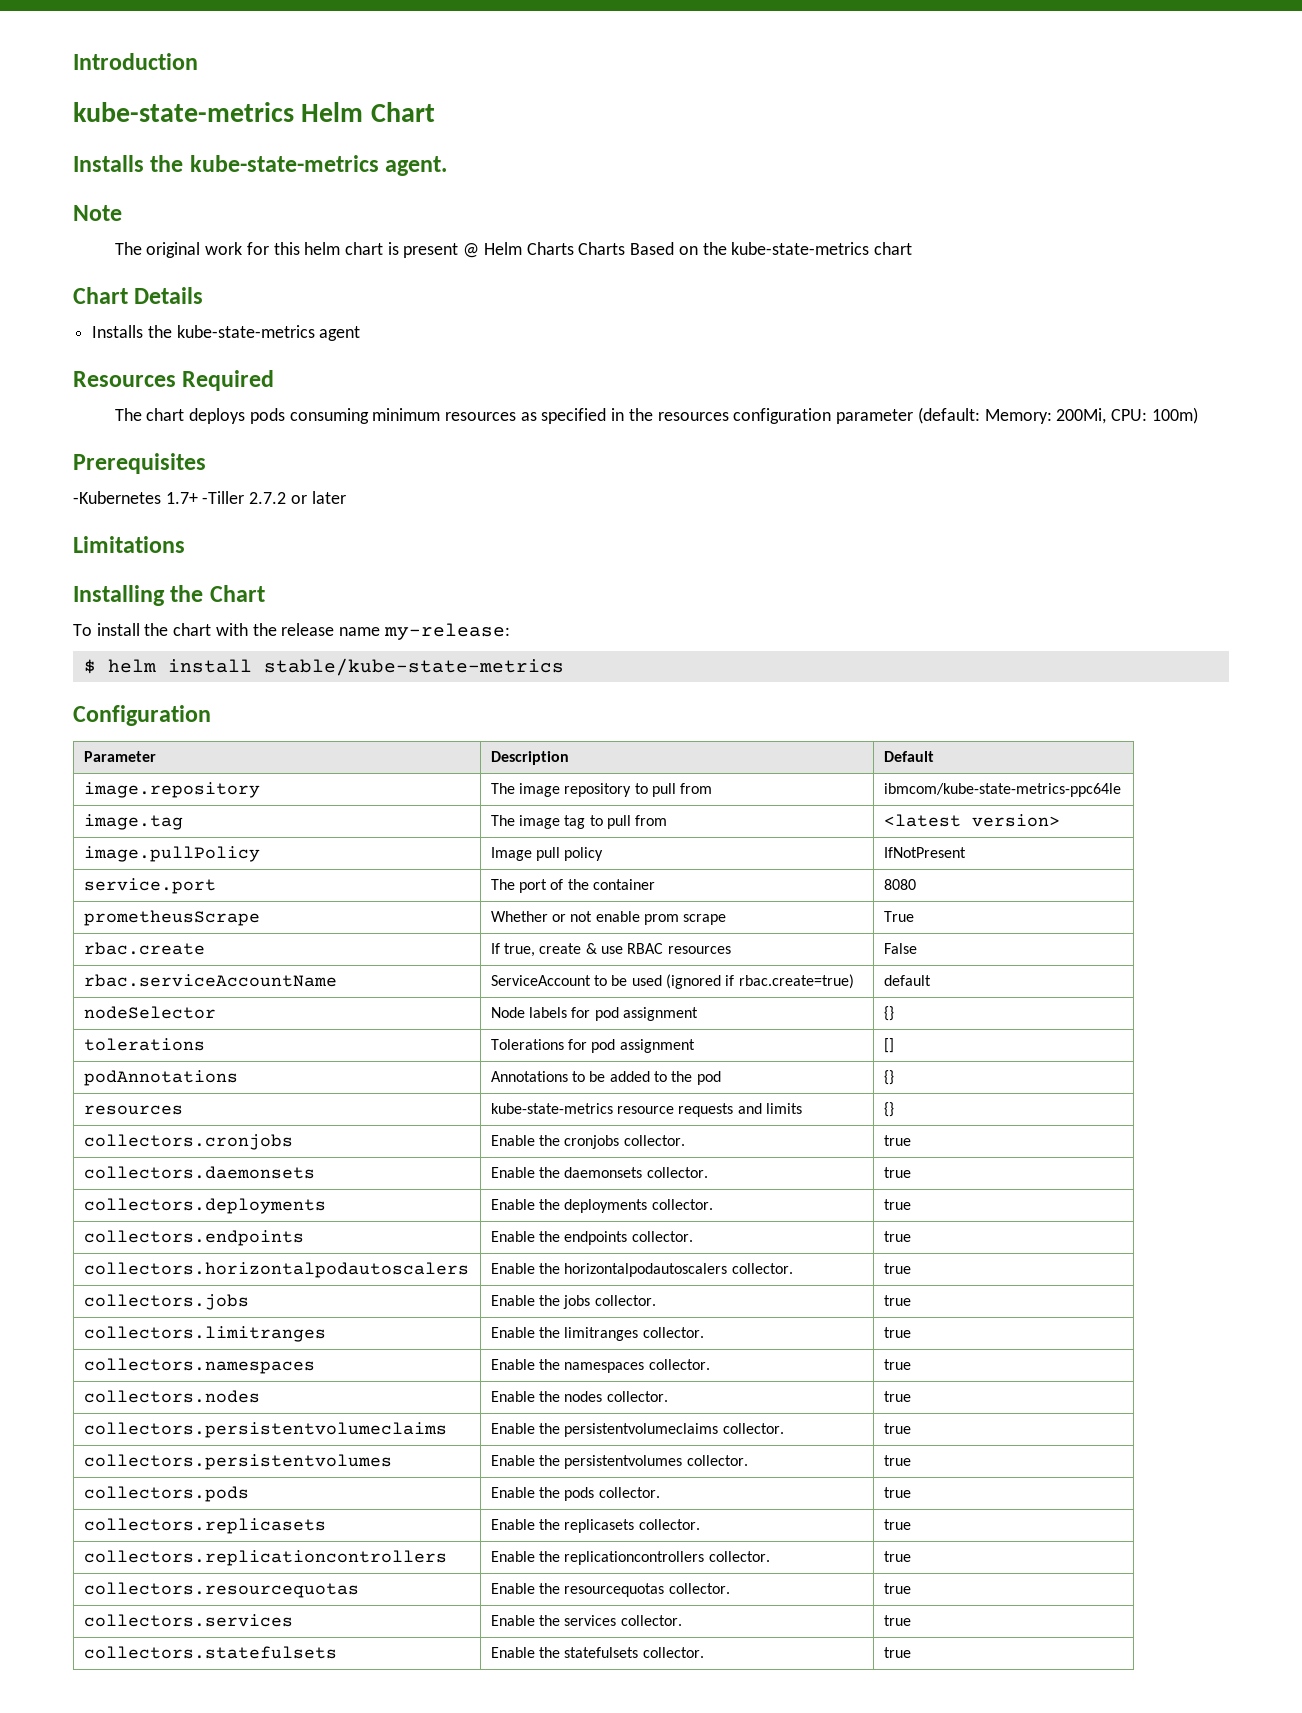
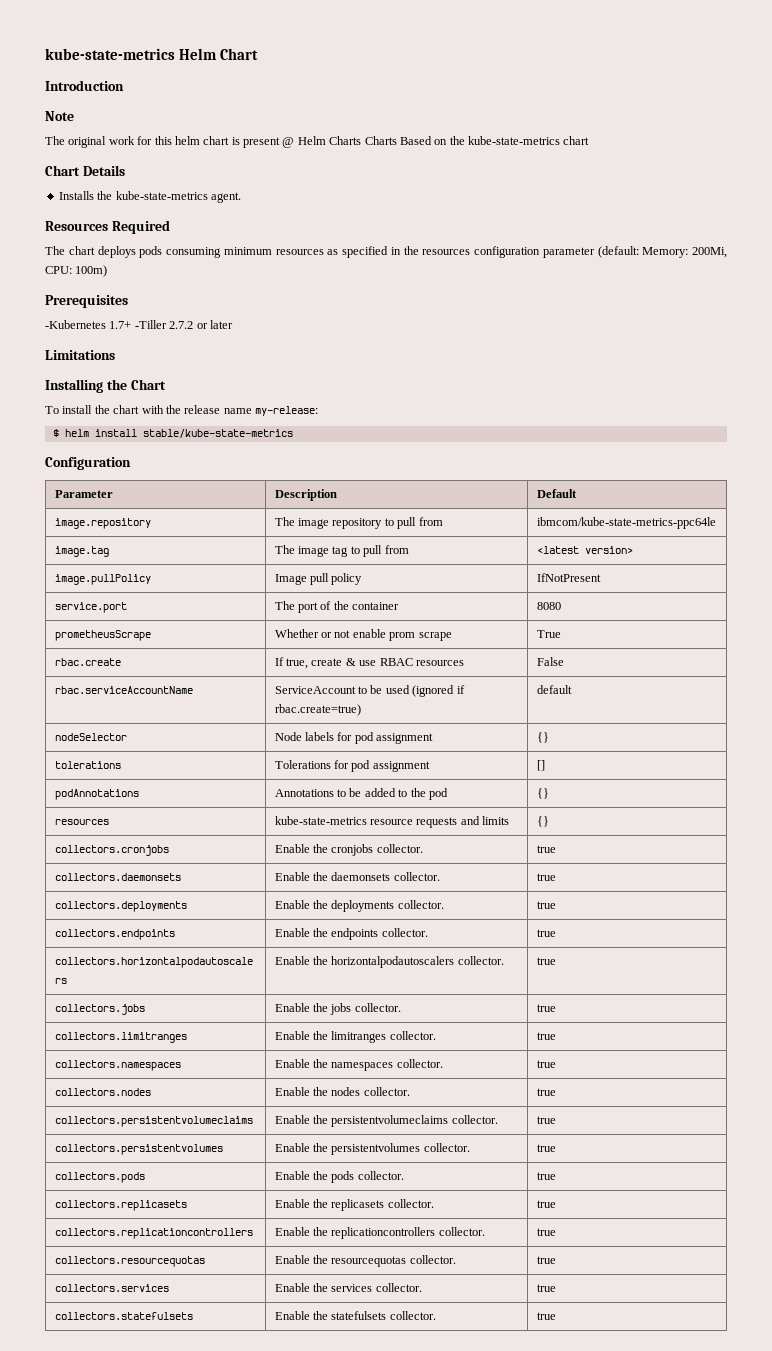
[73,53,198,70] Introduction // -> (45, 54) none
[73,155,448,176] Installs the kube-state-metrics agent. -> [45,80,124,91] Introduction
[319,326,361,341] agent -> [210,192,241,203] agent.

